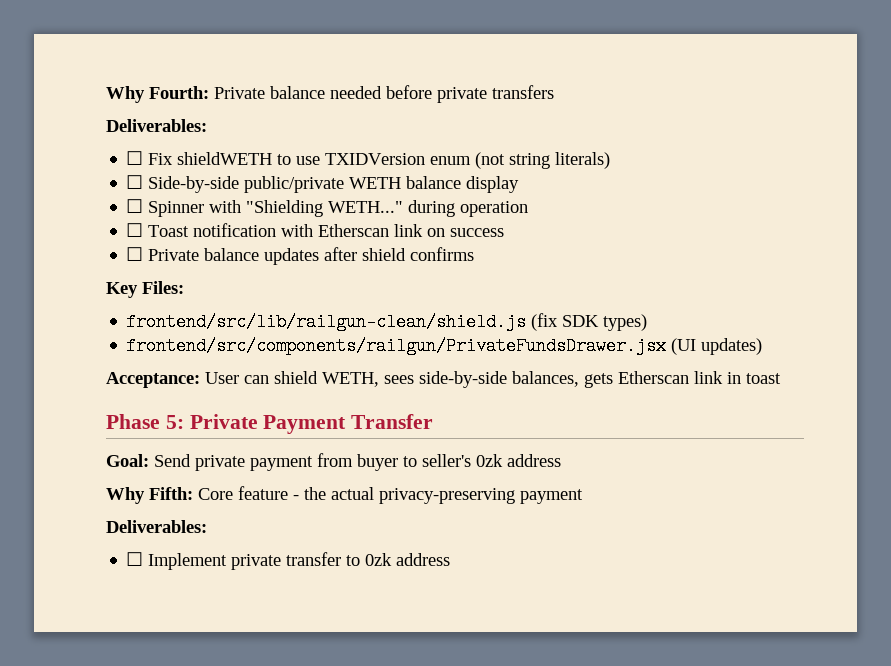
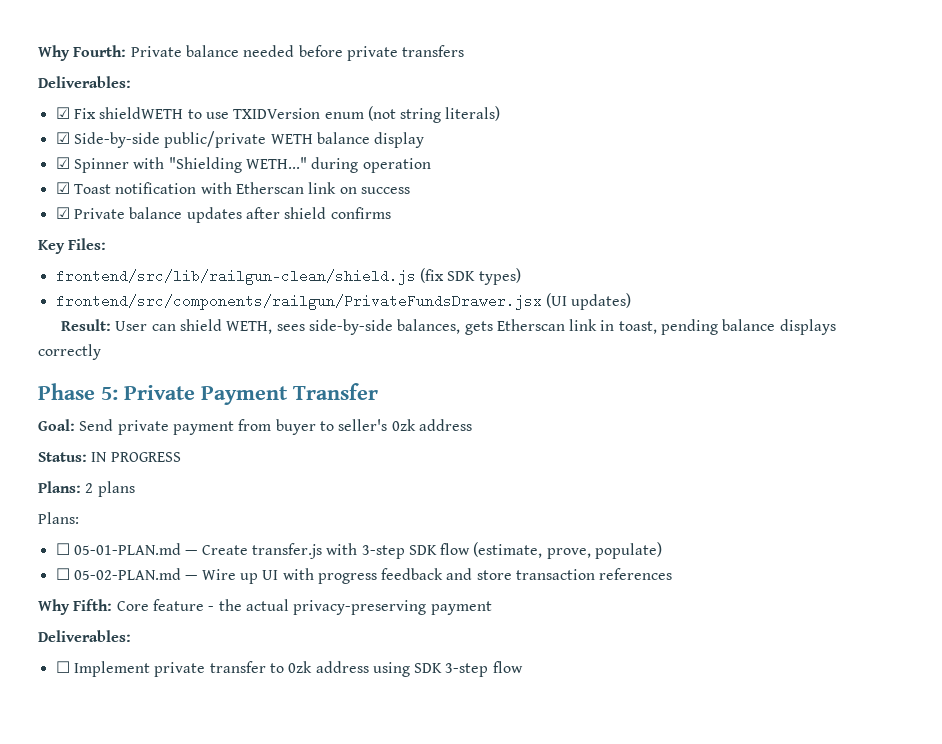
[126,151,144,165] ☐ -> [55,107,70,119] ☑
[126,175,144,189] ☐ -> [55,132,70,144] ☑
[126,199,144,213] ☐ -> [55,157,70,169] ☑
[126,223,144,237] ☐ -> [55,182,70,194] ☑
[126,247,144,261] ☐ -> [55,207,70,219] ☑
[106,372,200,388] Acceptance: -> [60,319,111,331] Result:
[746,373,781,384] toast -> [618,319,836,335] [38,344,101,360] toast, pending balance displays correctly
(561, 460) none -> [38,452,181,462] [38,481,135,497] [38,512,79,524] [55,542,663,559] [55,568,673,584] // Status: IN PROGRESS // Plans: 2 plans // Plans: // ☐ 05-01-PLAN.md — Create transfer.js with 3-step SDK flow (estimate, prove, populate) // ☐ 05-02-PLAN.md — Wire up UI with progress feedback and store transaction references
(451, 559) none -> [372,661,523,677] using SDK 3-step flow

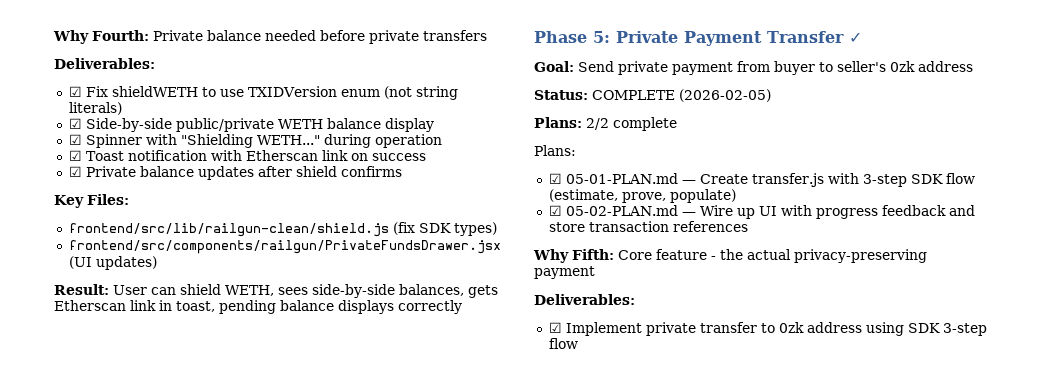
(378, 391) none -> [848,32,862,43] ✓
[91,452,181,462] [38,481,135,497] IN PROGRESS // Plans: 2 plans -> [592,89,771,102] [534,117,677,131] COMPLETE (2026-02-05) // Plans: 2/2 complete
[55,543,70,555] ☐ -> [548,173,562,184] ☑
[55,568,70,580] ☐ -> [548,205,562,216] ☑
[55,661,70,673] ☐ -> [548,322,562,333] ☑

